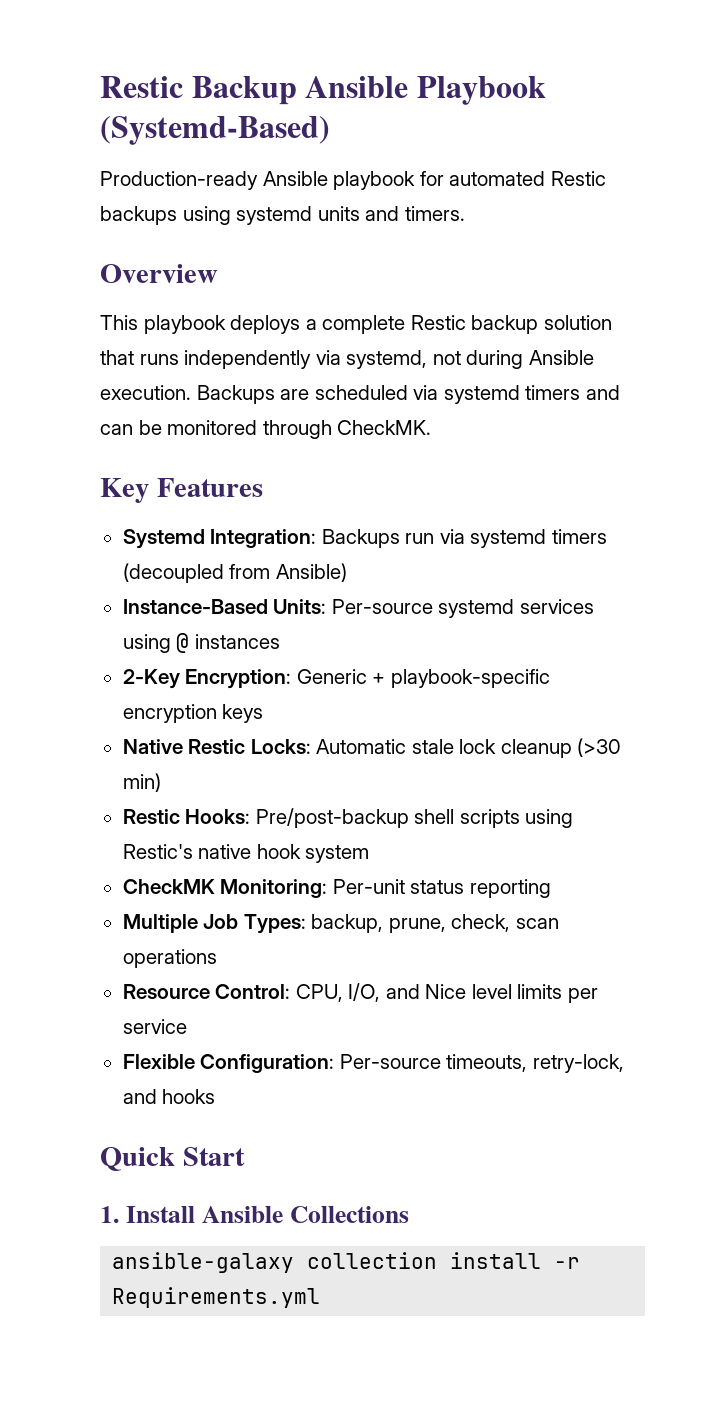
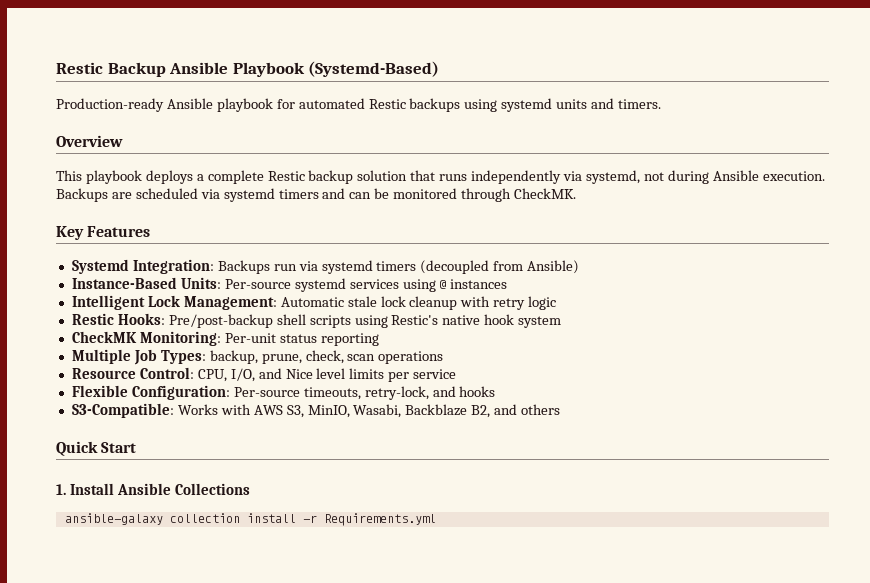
[122,669,550,689] [122,704,264,723] [122,739,311,754] 2-Key Encryption: Generic + playbook-specific encryption keys // Native Restic Locks: -> [71,295,277,310] Intelligent Lock Management:
[577,738,622,757] [122,773,161,792] (>30 min) -> [460,296,557,310] with retry logic
(216, 1096) none -> [71,403,561,418] // S3-Compatible: Works with AWS S3, MinIO, Wasabi, Backblaze B2, and others

